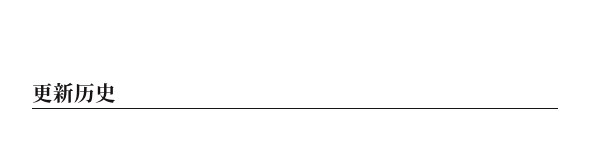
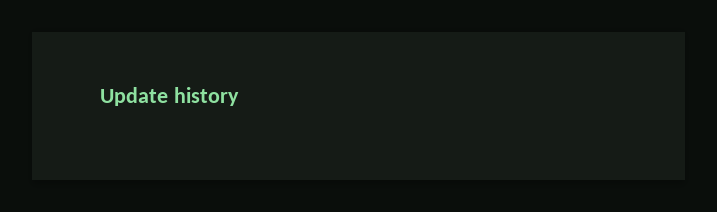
[32,82,116,103] 更新历史 -> [100,87,239,106] Update history

